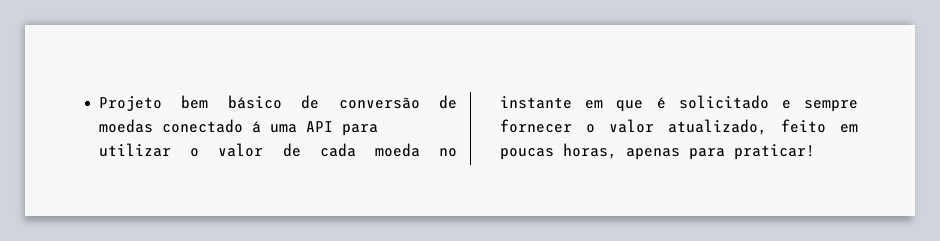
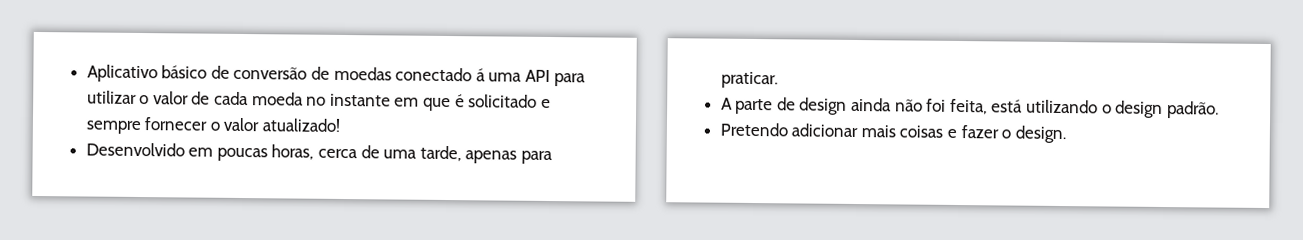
[99,95,209,111] Projeto bem -> [86,64,158,83] Aplicativo
[668,119,827,135] atualizado, feito -> [262,118,341,132] [85,142,185,157] atualizado! // Desenvolvido
[626,144,816,160] apenas para praticar! -> [318,145,554,165] [720,71,778,89] [720,97,1219,119] [719,122,1066,144] cerca de uma tarde, apenas para praticar. // A parte de design ainda não foi feita, está utilizando o design padrão. // Pretendo adicionar mais coisas e fazer o design.

